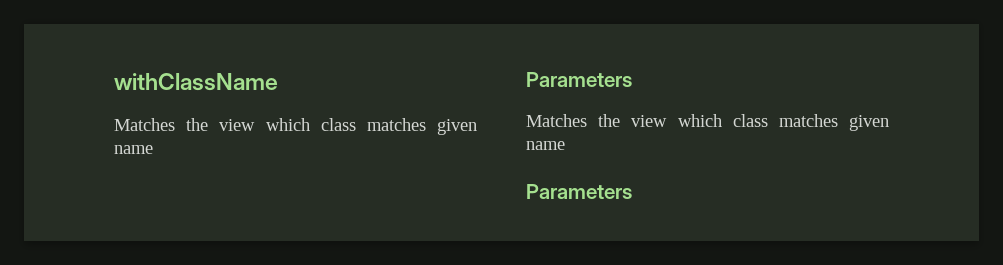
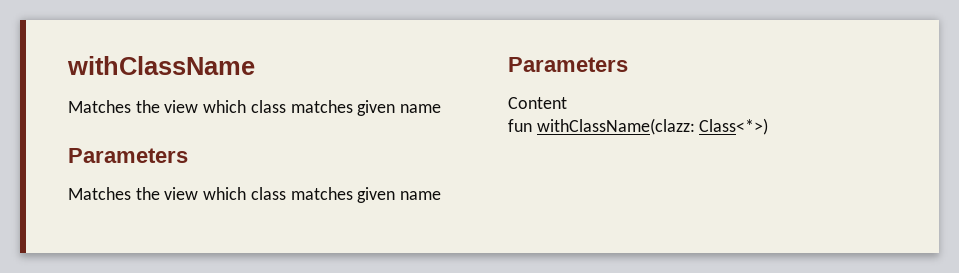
(632, 191) none -> [508,97,567,109] [508,118,769,135] // Content // fun withClassName(clazz: Class<*>)

